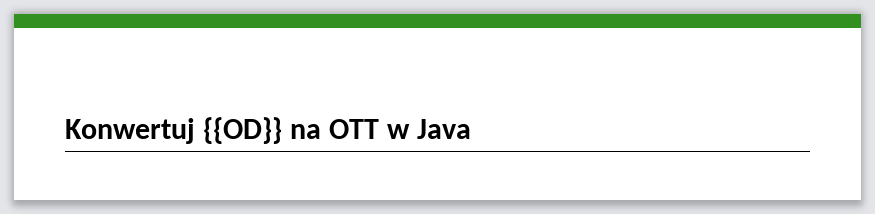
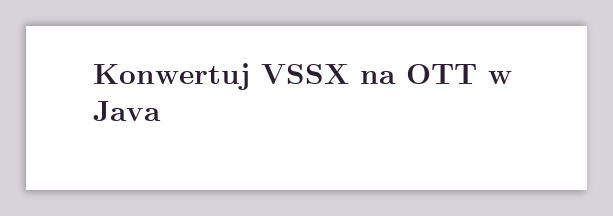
[202,117,282,144] {{OD}} -> [261,64,349,84] VSSX

